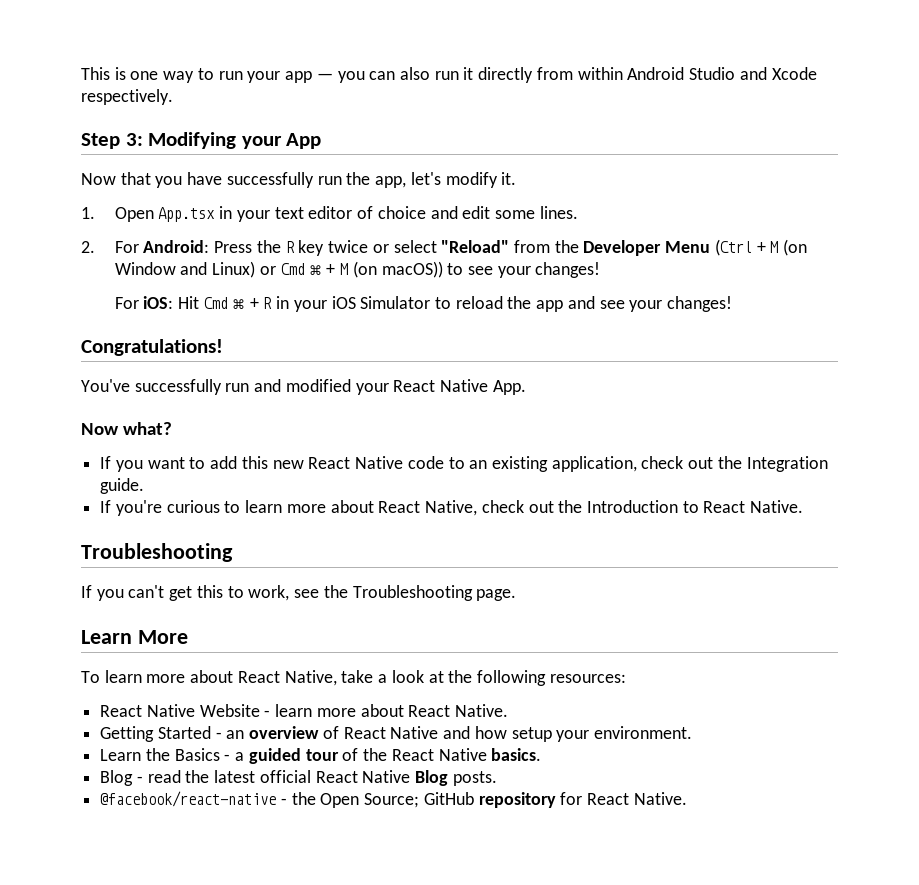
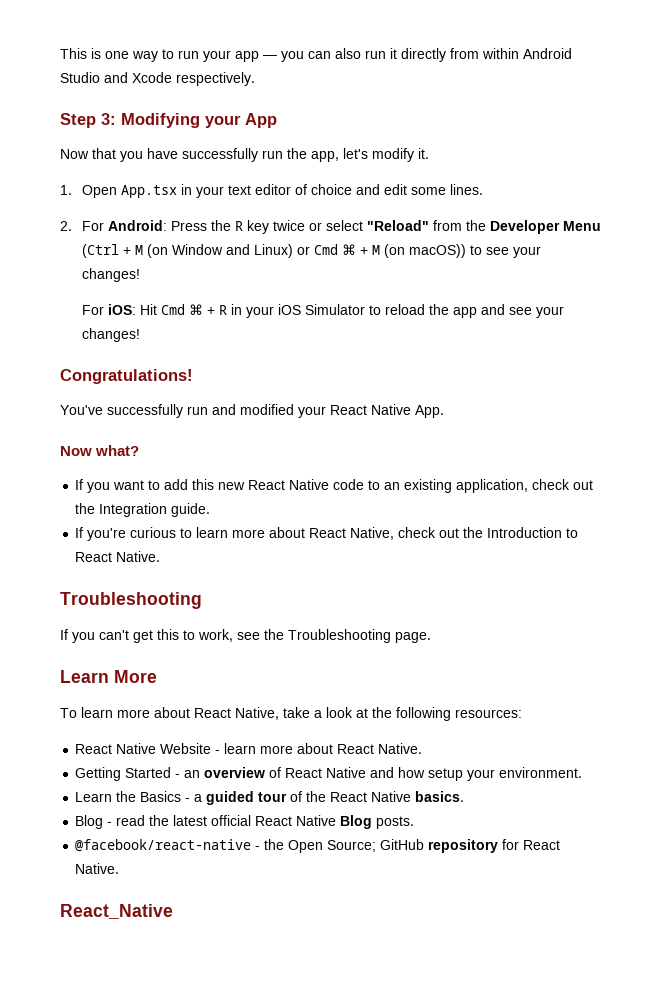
(687, 798) none -> [60,904,173,919] // React_Native

